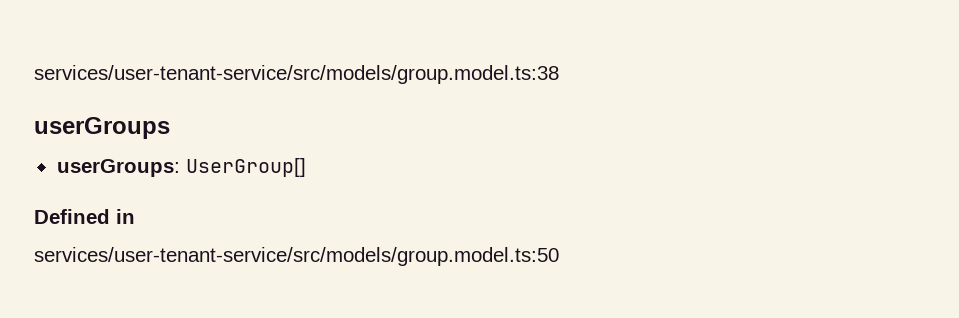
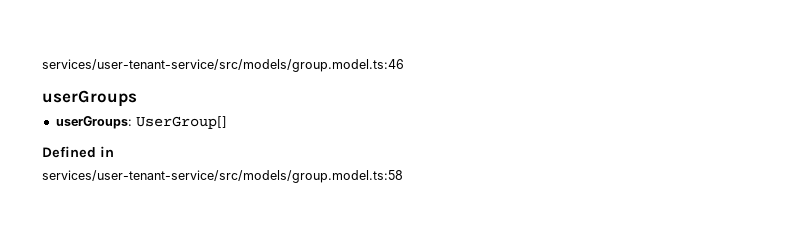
[34,65,559,84] services/user-tenant-service/src/models/group.model.ts:38 -> [42,59,404,72] services/user-tenant-service/src/models/group.model.ts:46
[34,247,559,266] services/user-tenant-service/src/models/group.model.ts:50 -> [42,170,403,183] services/user-tenant-service/src/models/group.model.ts:58

